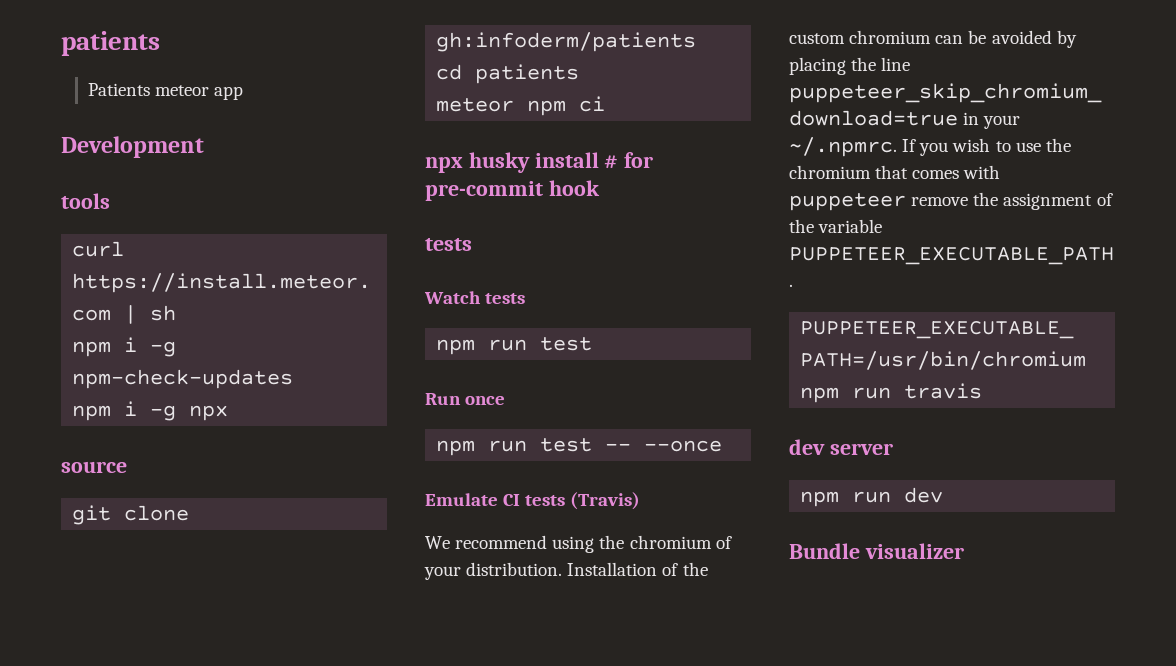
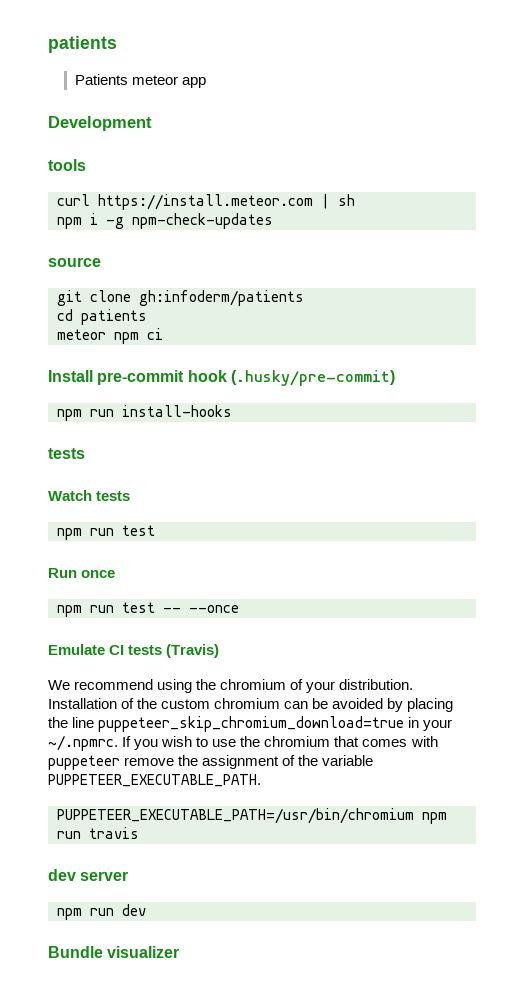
[72,401,229,421] // npm i -g npx -> (273, 221) none
[425,152,654,173] [425,180,600,201] npx husky install # for pre-commit hook -> [48,370,395,386] [57,405,232,421] Install pre-commit hook (.husky/pre-commit) // npm run install-hooks

